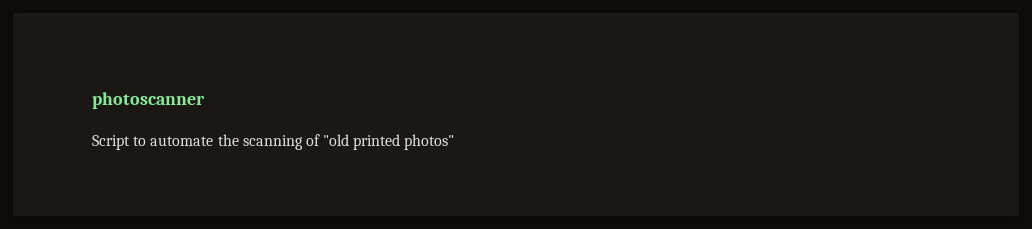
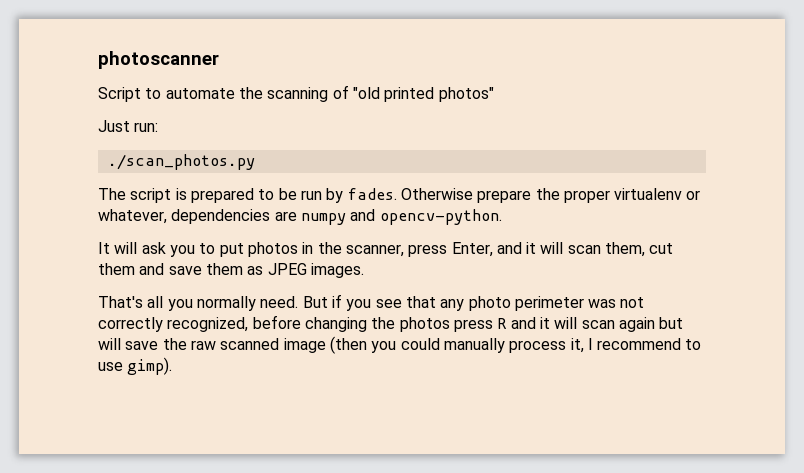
(455, 142) none -> [98,120,159,132] [107,154,255,170] [98,188,701,203] [98,209,502,225] [98,242,674,257] [98,263,364,278] [98,294,645,311] [98,315,684,332] [98,336,702,354] [98,357,173,375] // Just run: // ./scan_photos.py // The script is prepared to be run by fades. Otherwise prepare the proper virtualenv or whatever, dependencies are numpy and opencv-python. // It will ask you to put photos in the scanner, press Enter, and it will scan them, cut them and save them as JPEG images. // That's all you normally need. But if you see that any photo perimeter was not correctly recognized, before changing the photos press R and it will scan again but will save the raw scanned image (then you could manually process it, I recommend to use gimp).

